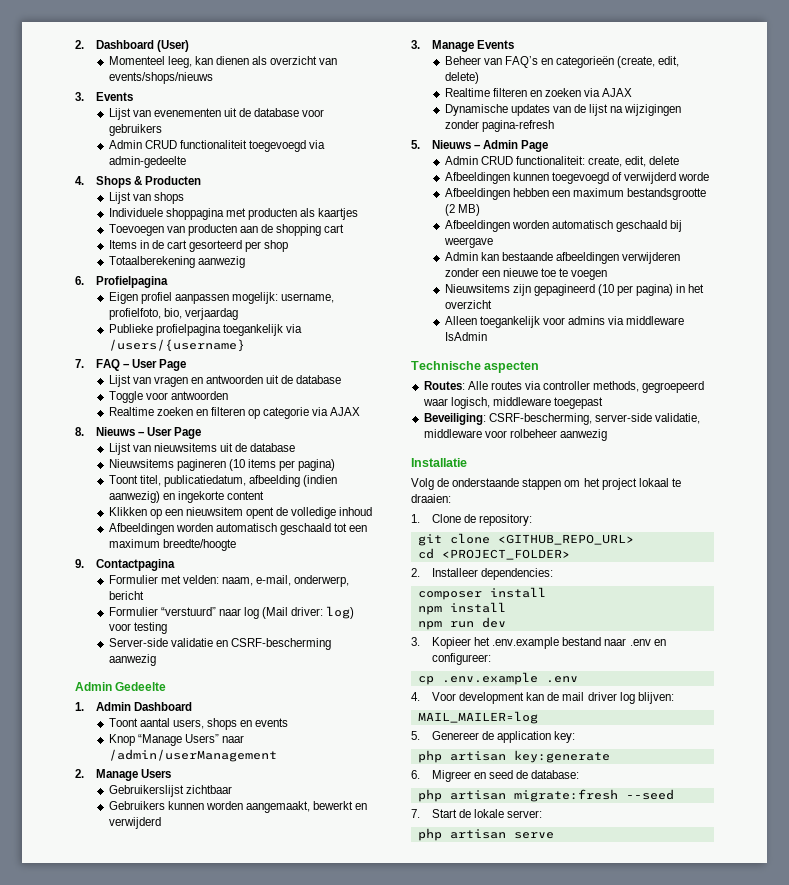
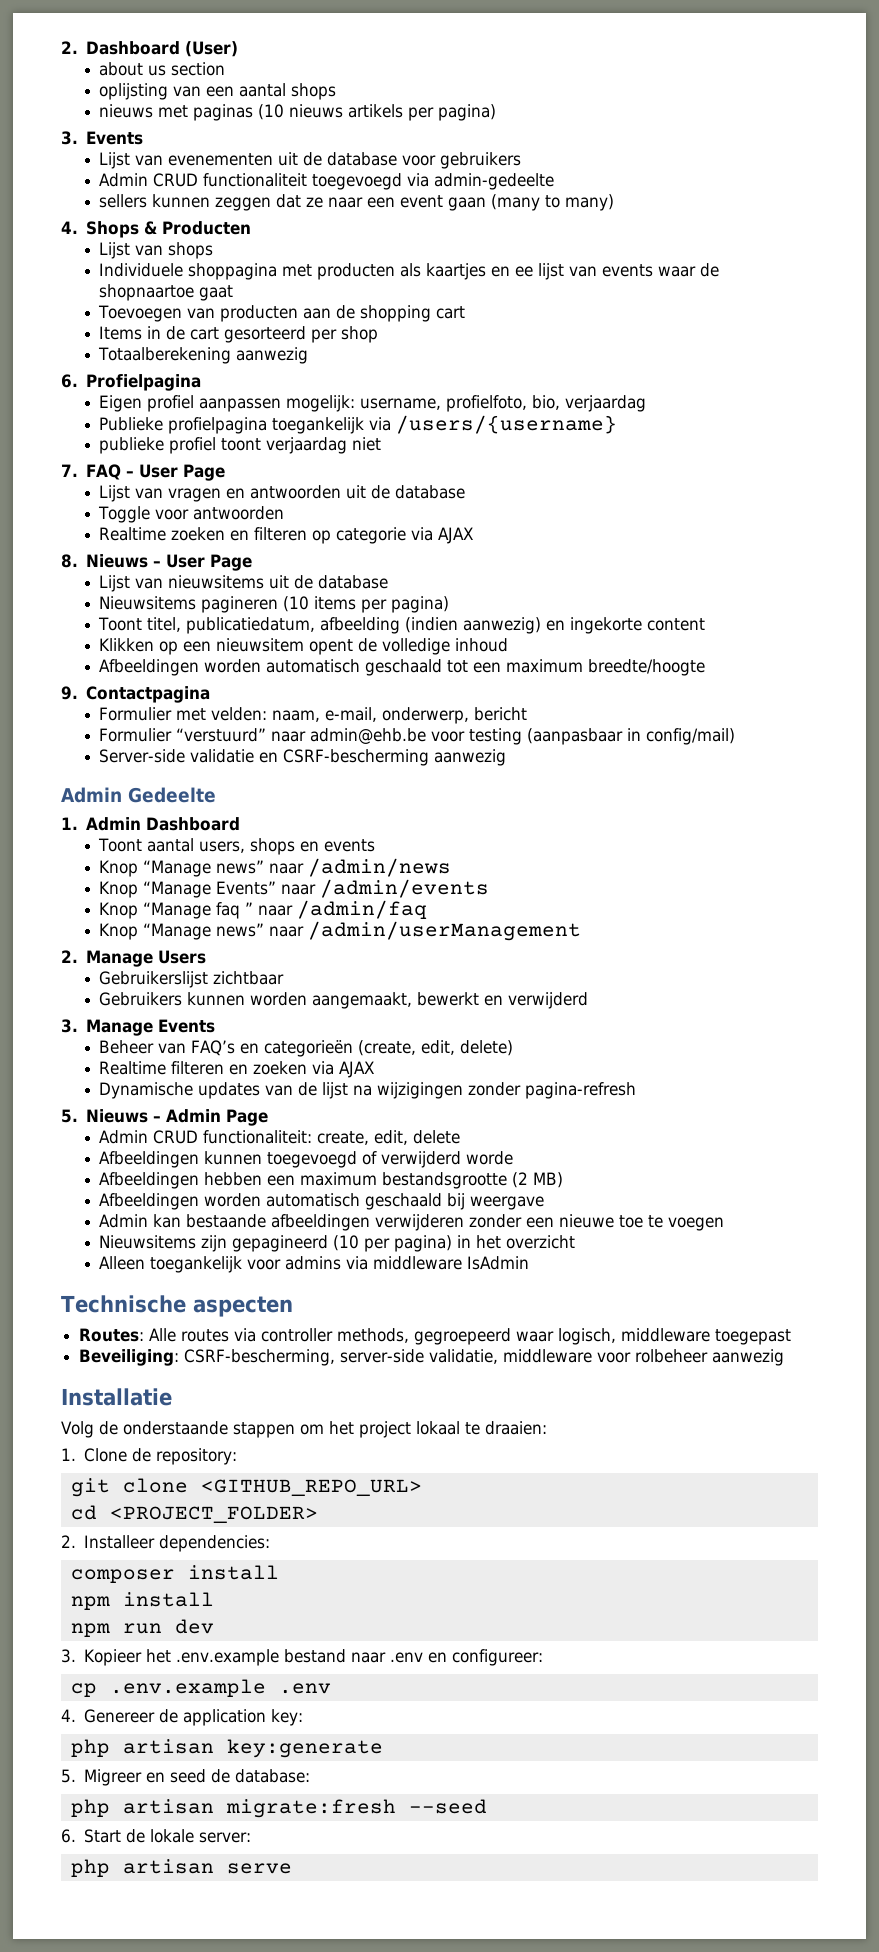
[108,56,338,68] [108,72,213,84] Momenteel leeg, kan dienen als overzicht van events/shops/nieuws -> [99,62,226,76] [99,83,337,100] [99,104,497,121] about us section // oplijsting van een aantal shops // nieuws met paginas (10 nieuws artikels per pagina)
(186, 162) none -> [99,194,615,211] // sellers kunnen zeggen dat ze naar een event gaan (many to many)
(359, 214) none -> [491,263,720,280] [99,284,234,301] en ee lijst van events waar de shopnaartoe gaat
(245, 345) none -> [99,437,382,454] // publieke profiel toont verjaardag niet
[244,606,355,619] log (Mail driver: log) -> [310,728,427,744] admin@ehb.be
(167, 628) none -> [527,728,736,745] (aanpasbaar in config/mail)
[184,734,219,743] Users” -> [216,858,452,877] [99,879,490,898] [99,900,428,919] [99,923,265,940] news” naar /admin/news // Knop “Manage Events” naar /admin/events // Knop “Manage faq ” naar /admin/faq // Knop “Manage news”
[432,692,674,704] [417,711,538,724] [411,731,420,740] Voor development kan de mail driver log blijven: // MAIL_MAILER=log // 5. -> (76, 1715) none
[411,770,420,779] 6. -> [61,1769,76,1783] 5.
[411,809,420,818] 7. -> [61,1829,76,1843] 6.

